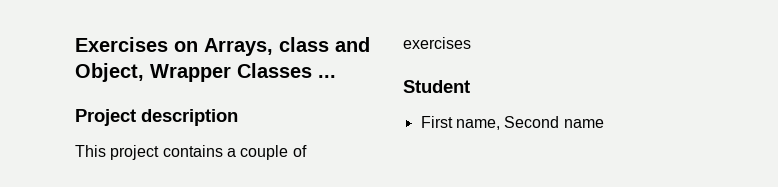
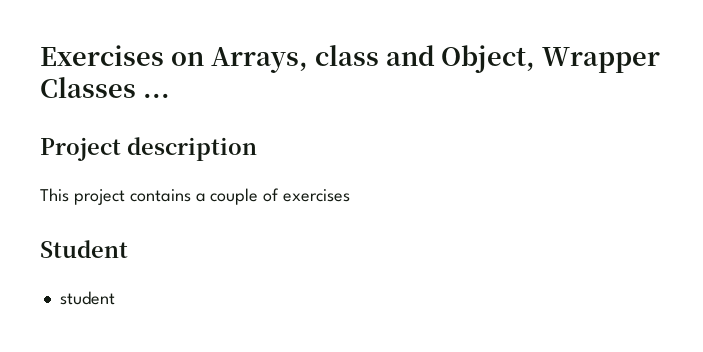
[420,116,604,130] First name, Second name -> [59,291,115,305] student

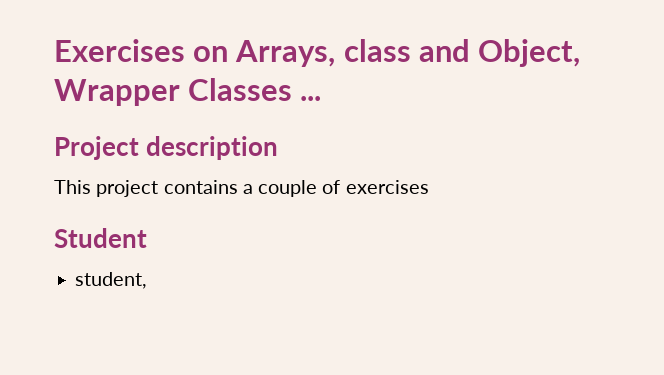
[59,291,115,305] student -> [75,272,148,289] student,

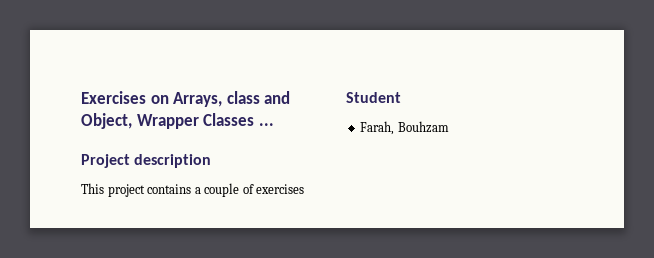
[75,272,148,289] student, -> [360,121,449,135] Farah, Bouhzam

